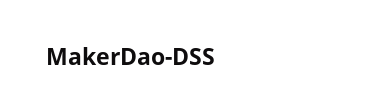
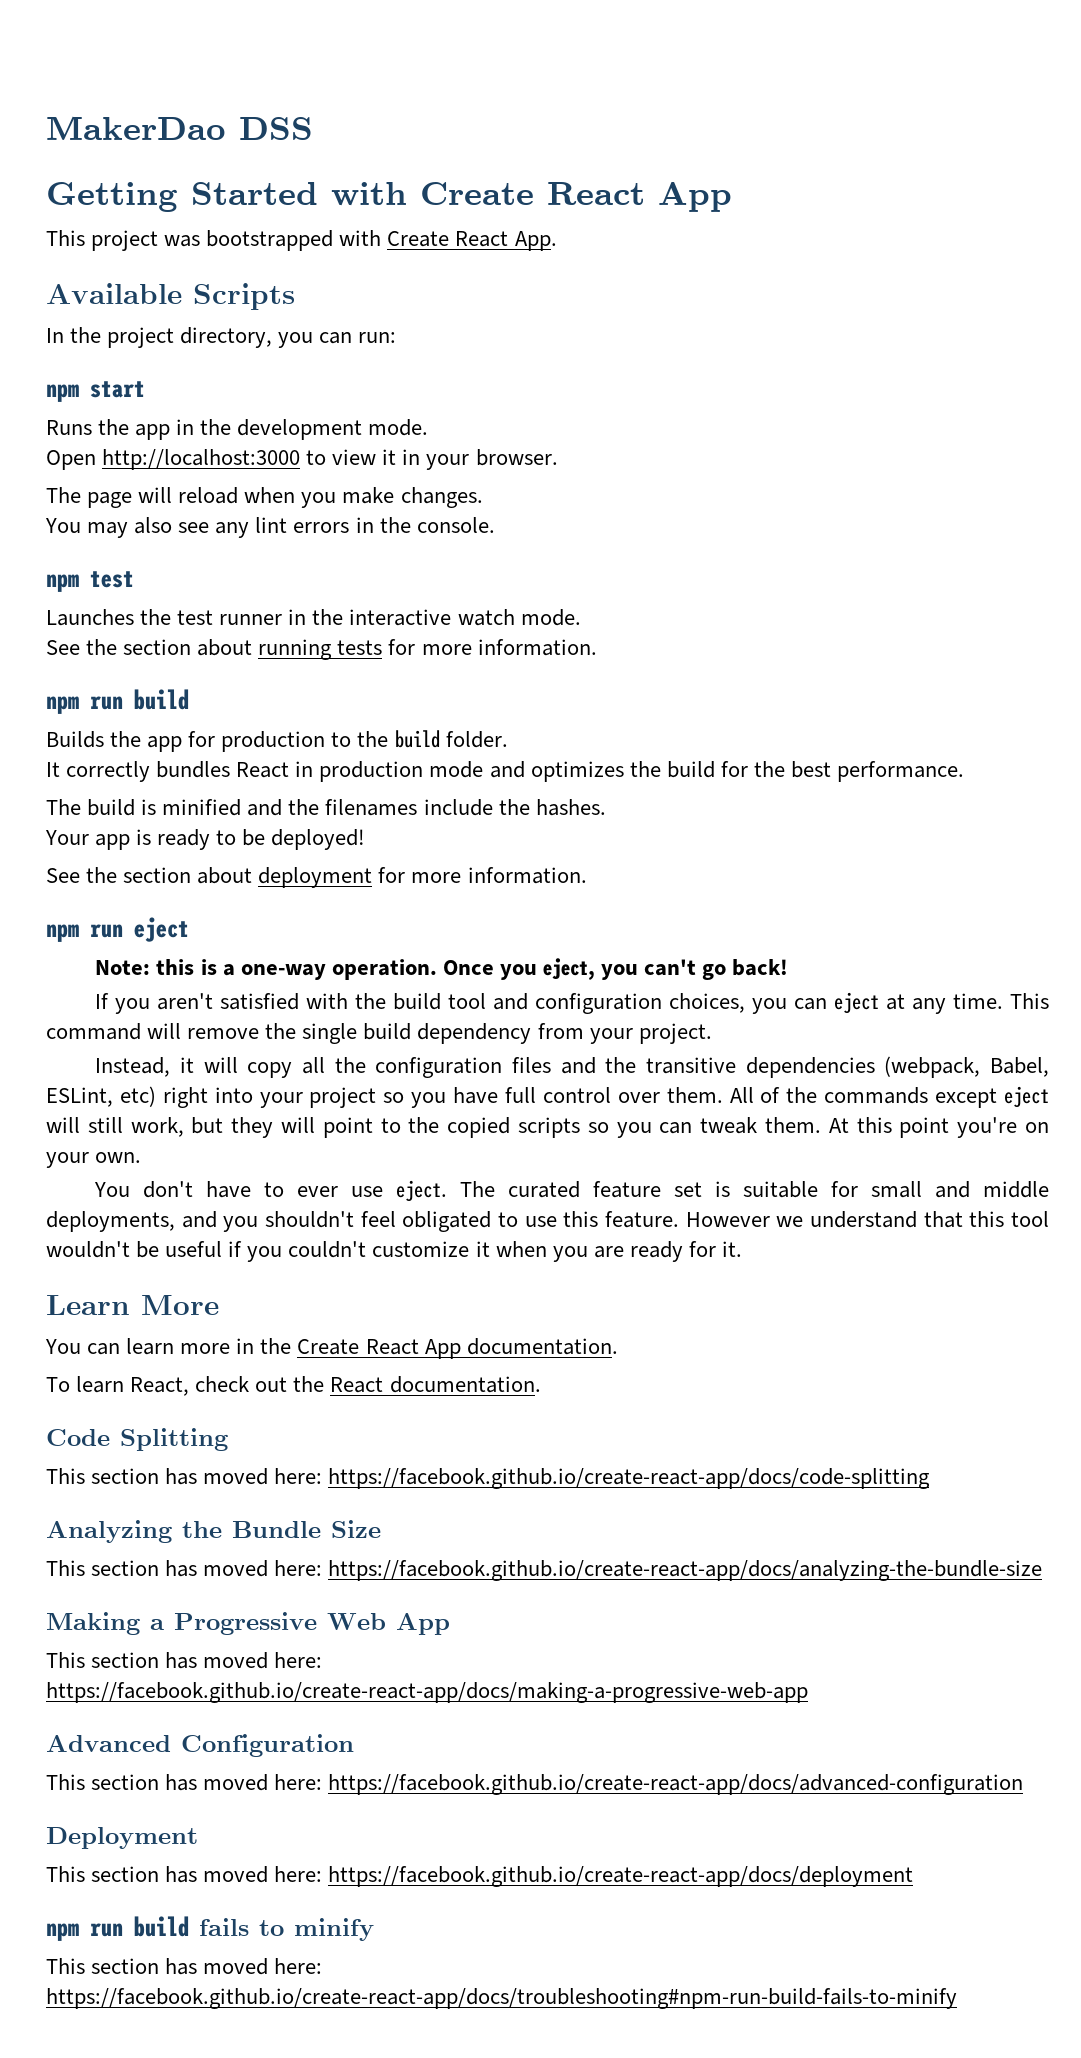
[46,47,215,65] MakerDao-DSS -> [46,116,313,140] [46,182,732,212] [46,230,557,251] [46,283,295,310] [46,327,397,348] [46,381,145,402] [46,419,429,440] [46,449,558,470] [46,487,483,508] [45,517,495,538] [46,571,134,592] [46,609,581,626] [46,639,597,660] [46,689,189,714] [46,730,508,752] [46,761,965,782] [46,799,606,816] [45,829,366,850] [46,867,587,888] [46,917,189,942] [95,958,789,980] [95,992,1049,1014] [46,1023,712,1044] [95,1056,1049,1078] [46,1086,1050,1108] [46,1117,1049,1138] [46,1152,142,1168] [94,1180,1049,1202] [46,1211,1049,1232] [46,1241,742,1262] [46,1295,219,1315] [45,1338,618,1359] [46,1376,541,1396] [46,1428,228,1451] [46,1468,931,1489] [46,1520,381,1543] [46,1560,1043,1581] [46,1612,450,1635] [46,1652,323,1669] [46,1682,808,1703] [46,1734,354,1757] [46,1774,1024,1795] [46,1827,198,1849] [46,1866,914,1887] [46,1916,374,1941] [46,1958,323,1975] [46,1988,957,2009] MakerDao DSS // Getting Started with Create React App // This project was bootstrapped with Create React App. // Available Scripts // In the project directory, you can run: // npm start // Runs the app in the development mode. // Open http://localhost:3000 to view it in your browser. // The page will reload when you make changes. // You may also see any lint errors in the console. // npm test // Launches the test runner in the interactive watch mode. // See the section about running tests for more information. // npm run build // Builds the app for production to the build folder. // It correctly bundles React in production mode and optimizes the build for the best performance. // The build is minified and the filenames include the hashes. // Your app is ready to be deployed! // See the section about deployment for more information. // npm run eject // Note: this is a one-way operation. Once you eject, you can't go back! // If you aren't satisfied with the build tool and configuration choices, you can eject at any time. This command will remove the single build dependency from your project. // Instead, it will copy all the configuration files and the transitive dependencies (webpack, Babel, ESLint, etc) right into your project so you have full control over them. All of the commands except eject will still work, but they will point to the copied scripts so you can tweak them. At this point you're on your own. // You don't have to ever use eject. The curated feature set is suitable for small and middle deployments, and you shouldn't feel obligated to use this feature. However we understand that this tool wouldn't be useful if you couldn't customize it when you are ready for it. // Learn More // You can learn more in the Create React App documentation. // To learn React, check out the React documentation. // Code Splitting // This section has moved here: https://facebook.github.io/create-react-app/docs/code-splitting // Analyzing the Bundle Size // This section has moved here: https://facebook.github.io/create-react-app/docs/analyzing-the-bundle-size // Making a Progressive Web App // This section has moved here: https://facebook.github.io/create-react-app/docs/making-a-progressive-web-app // Advanced Configuration // This section has moved here: https://facebook.github.io/create-react-app/docs/advanced-configuration // Deployment // This section has moved here: https://facebook.github.io/create-react-app/docs/deployment // npm run build fails to minify // This section has moved here: https://facebook.github.io/create-react-app/docs/troubleshooting#npm-run-build-fails-to-minify

